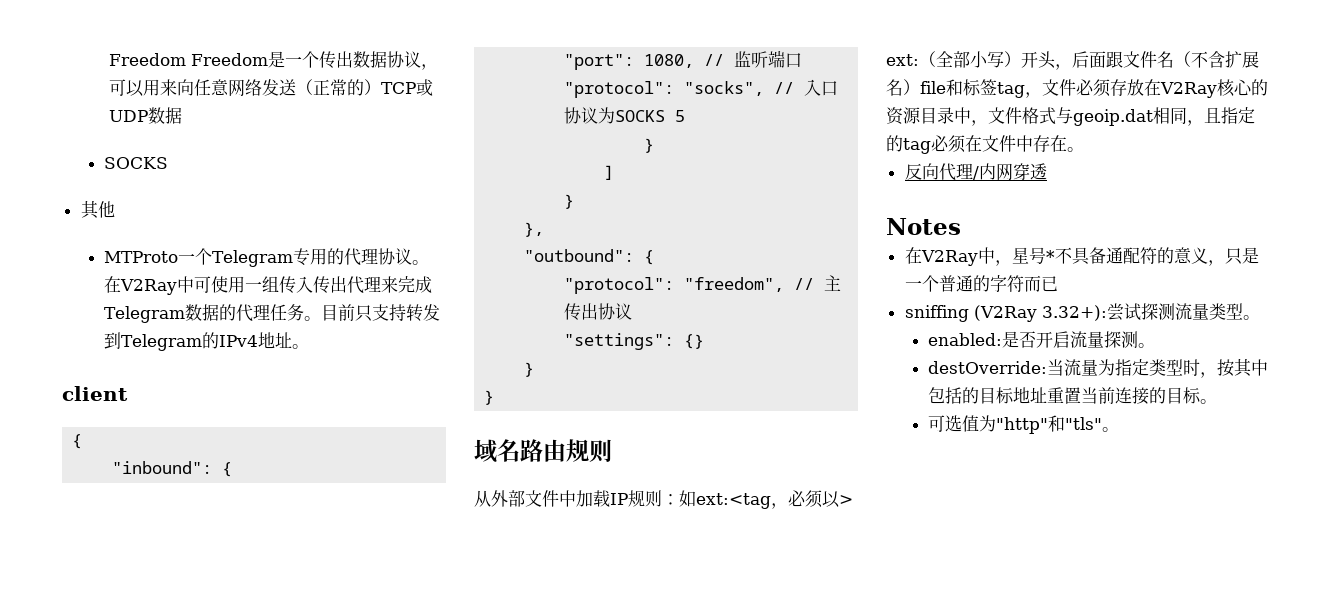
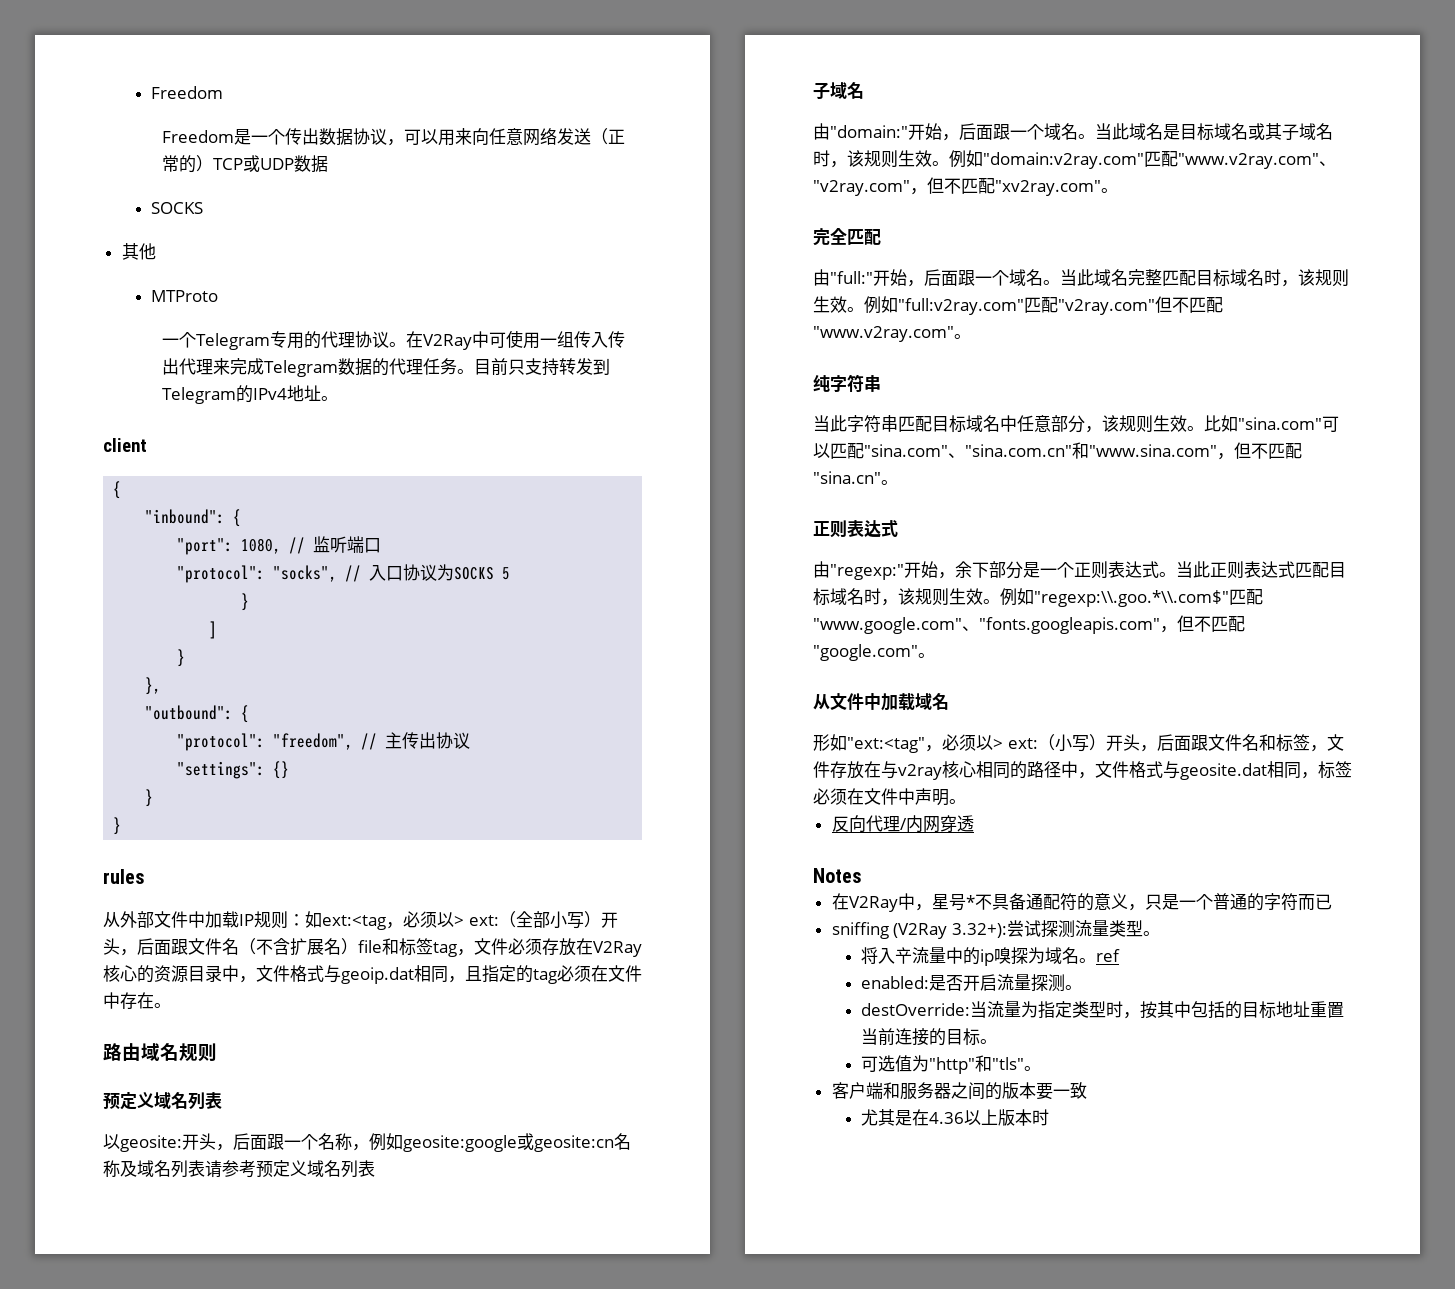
[108,53,186,66] Freedom -> [151,86,224,99] Freedom //
(179, 257) none -> (219, 296) //
[474,439,612,463] 域名路由规则 -> [103,869,145,884] rules
(1084, 149) none -> [103,1043,217,1062] [103,1092,222,1110] [103,1133,631,1152] [103,1160,375,1178] [813,82,864,100] [813,123,1333,141] [813,150,1336,169] [813,177,1118,196] [813,228,881,246] [813,269,1349,287] [813,296,1223,315] [813,326,971,342] [813,374,881,392] [813,415,1339,433] [813,442,1302,460] [813,471,898,485] [813,520,898,538] [813,561,1346,580] [813,588,1263,607] [813,615,1245,634] [813,644,935,661] [813,693,949,711] [813,734,1344,753] [813,761,1352,780] [813,788,966,806] // 路由域名规则 // 预定义域名列表 // 以geosite:开头，后面跟一个名称，例如geosite:google或geosite:cn名称及域名列表请参考预定义域名列表 // 子域名 // 由"domain:"开始，后面跟一个域名。当此域名是目标域名或其子域名时，该规则生效。例如"domain:v2ray.com"匹配"www.v2ray.com"、"v2ray.com"，但不匹配"xv2ray.com"。 // 完全匹配 // 由"full:"开始，后面跟一个域名。当此域名完整匹配目标域名时，该规则生效。例如"full:v2ray.com"匹配"v2ray.com"但不匹配"www.v2ray.com"。 // 纯字符串 // 当此字符串匹配目标域名中任意部分，该规则生效。比如"sina.com"可以匹配"sina.com"、"sina.com.cn"和"www.sina.com"，但不匹配"sina.cn"。 // 正则表达式 // 由"regexp:"开始，余下部分是一个正则表达式。当此正则表达式匹配目标域名时，该规则生效。例如"regexp:\\.goo.*\\.com$"匹配"www.google.com"、"fonts.googleapis.com"，但不匹配"google.com"。 // 从文件中加载域名 // 形如"ext:<tag"，必须以> ext:（小写）开头，后面跟文件名和标签，文件存放在与v2ray核心相同的路径中，文件格式与geosite.dat相同，标签必须在文件中声明。
(1260, 317) none -> [861,947,1121,966] // 将入䇂流量中的ip嗅探为域名。ref
(1120, 429) none -> [831,1082,1087,1100] [861,1109,1050,1126] // 客户端和服务器之间的版本要一致 // 尤其是在4.36以上版本时

